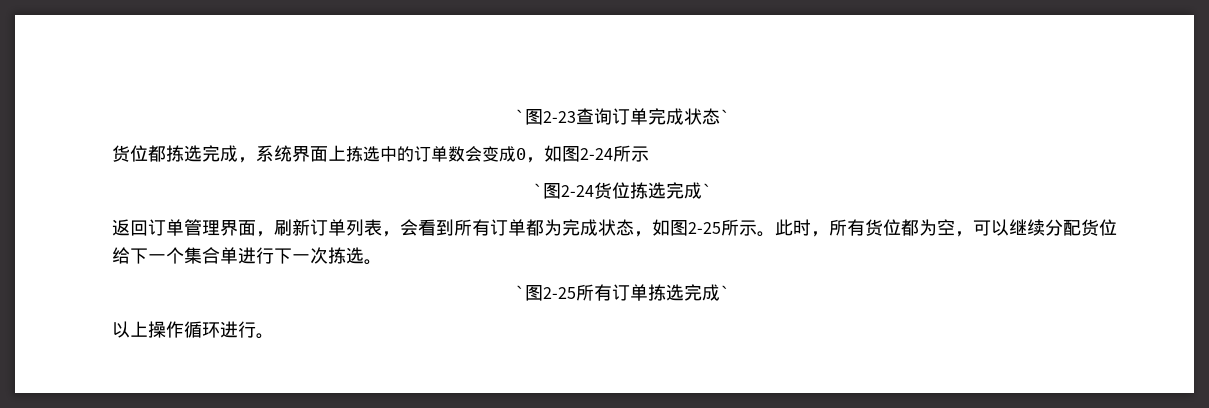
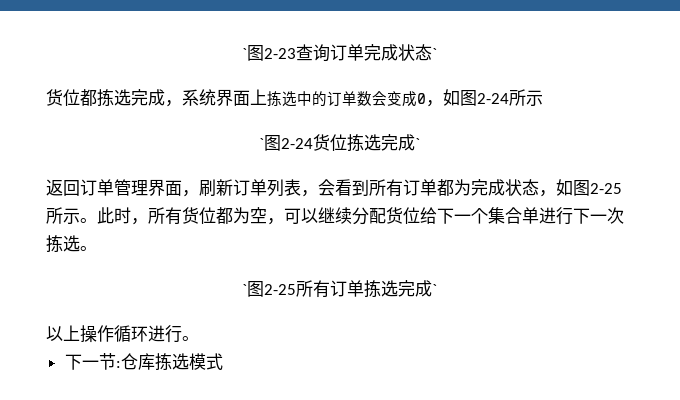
(274, 336) none -> [64,353,223,371] // 下一节:仓库拣选模式

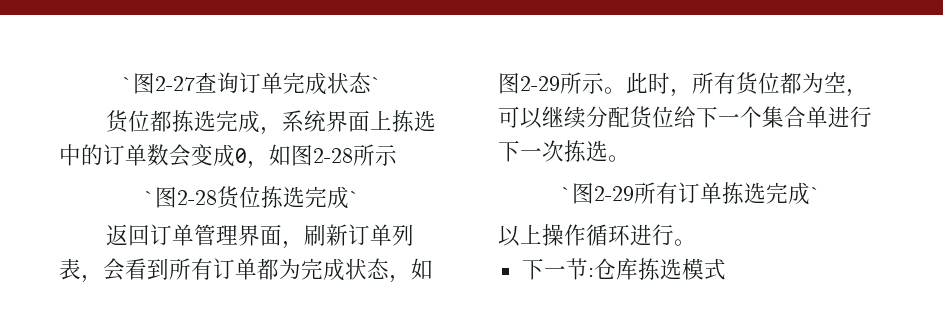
[241,45,296,61] `图2-23 -> [122,72,195,94] `图2-27
[477,93,509,104] 2-24 -> [313,148,353,163] 2-28
[280,138,313,149] 2-24 -> [177,190,217,205] 2-28
[590,183,622,194] 2-25 -> [520,76,560,91] 2-29
[263,284,296,295] 2-25 -> [594,186,634,201] 2-29

